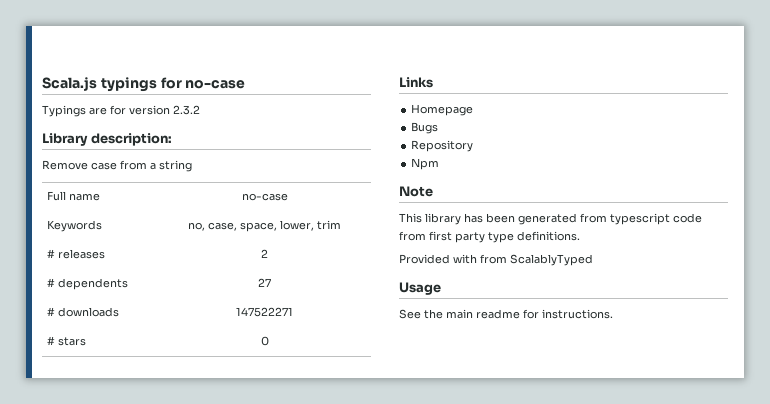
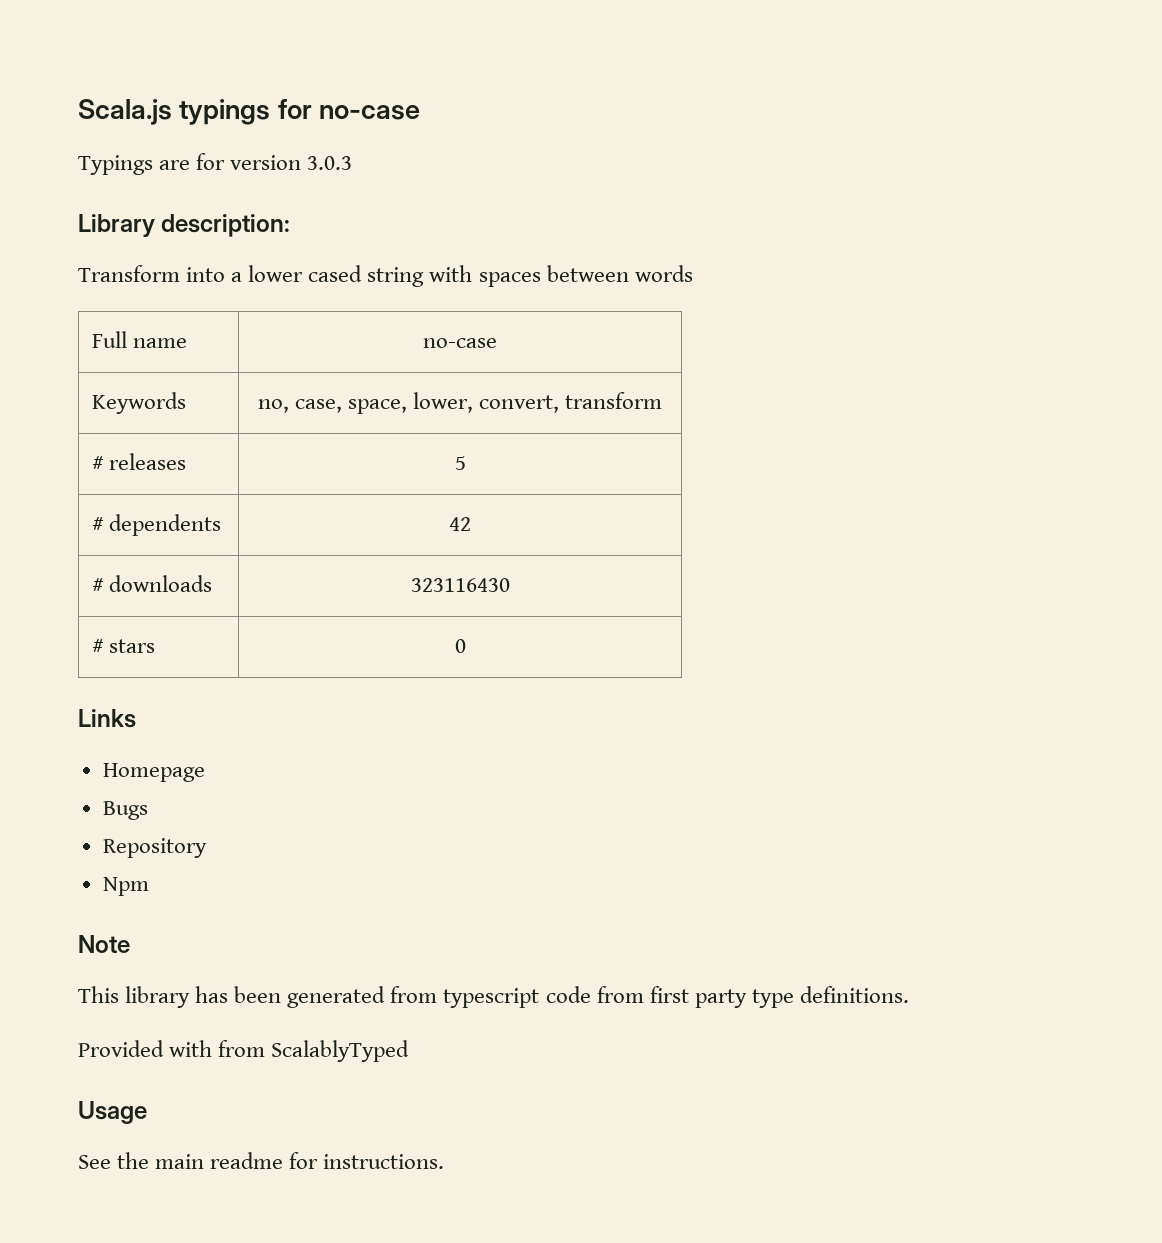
[173,105,200,115] 2.3.2 -> [307,156,353,170] 3.0.3
[42,160,192,172] Remove case from a string -> [78,265,693,287] Transform into a lower cased string with spaces between words
[317,220,341,230] trim -> [479,392,663,413] convert, transform
[261,249,268,258] 2 -> [454,456,466,470] 5
[258,278,271,287] 27 -> [449,517,471,531] 42
[236,307,293,317] 147522271 -> [410,578,510,592] 323116430

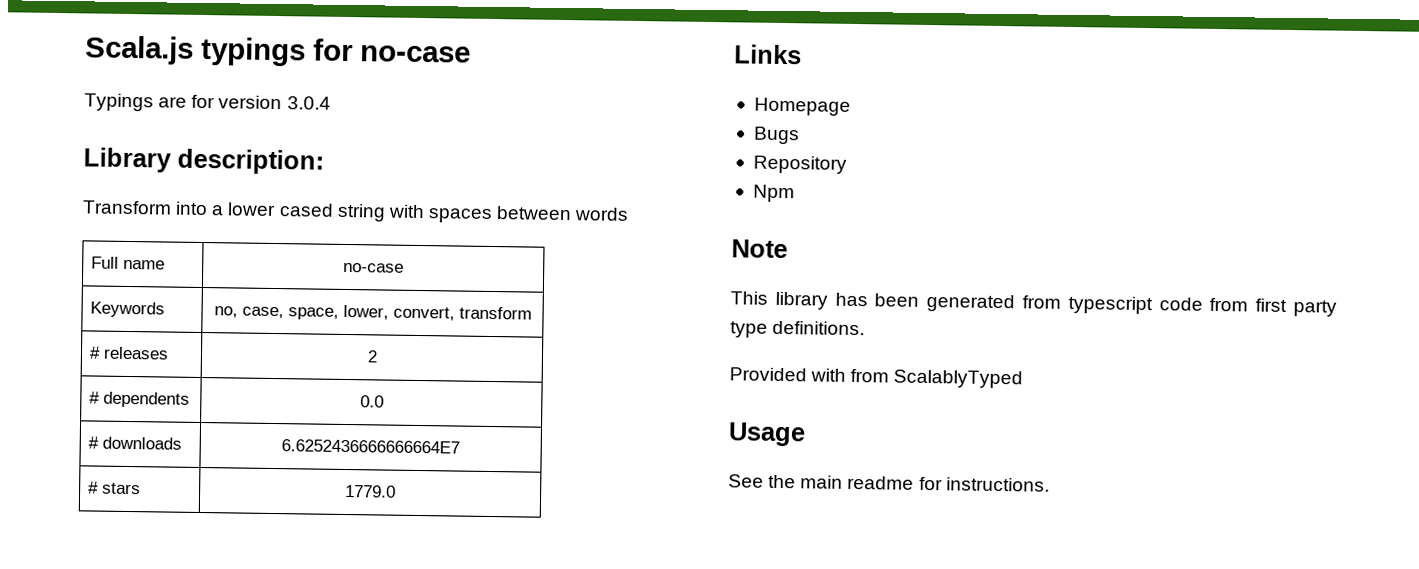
[307,156,353,170] 3.0.3 -> [286,96,331,110] 3.0.4
[454,456,466,470] 5 -> [366,350,378,363] 2
[449,517,471,531] 42 -> [359,395,384,408] 0.0
[410,578,510,592] 323116430 -> [281,439,460,454] 6.6252436666666664E7
[454,639,466,653] 0 -> [345,484,396,498] 1779.0

